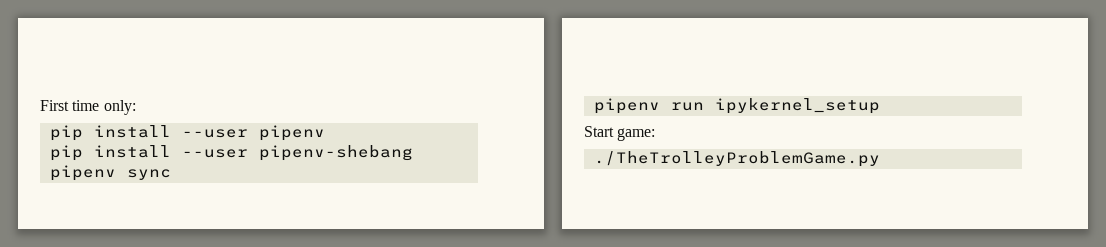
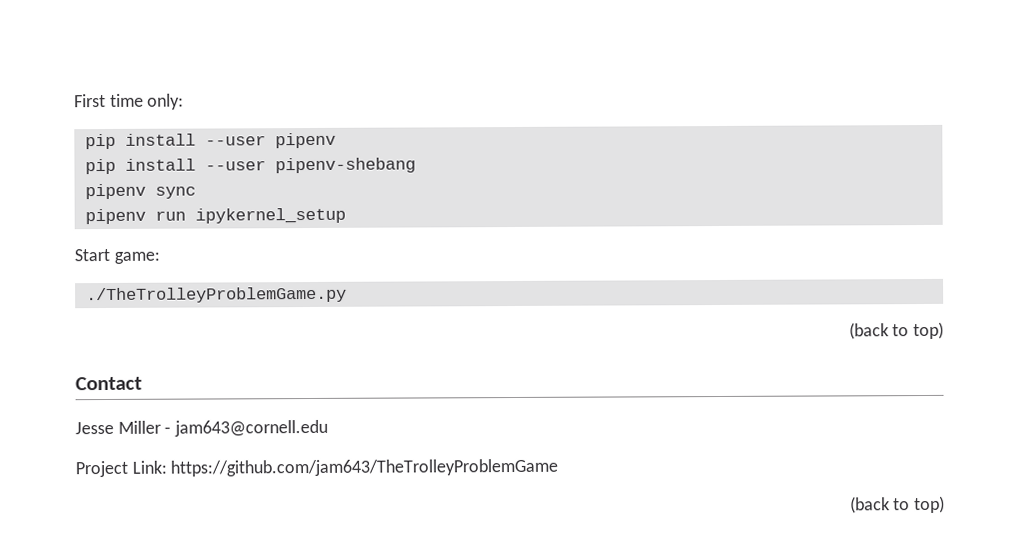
(880, 159) none -> [848,321,944,340] [75,376,142,391] [75,419,329,437] [75,458,559,478] [849,495,945,514] // (back to top) // Contact // Jesse Miller - jam643@cornell.edu // Project Link: https://github.com/jam643/TheTrolleyProblemGame // (back to top)

